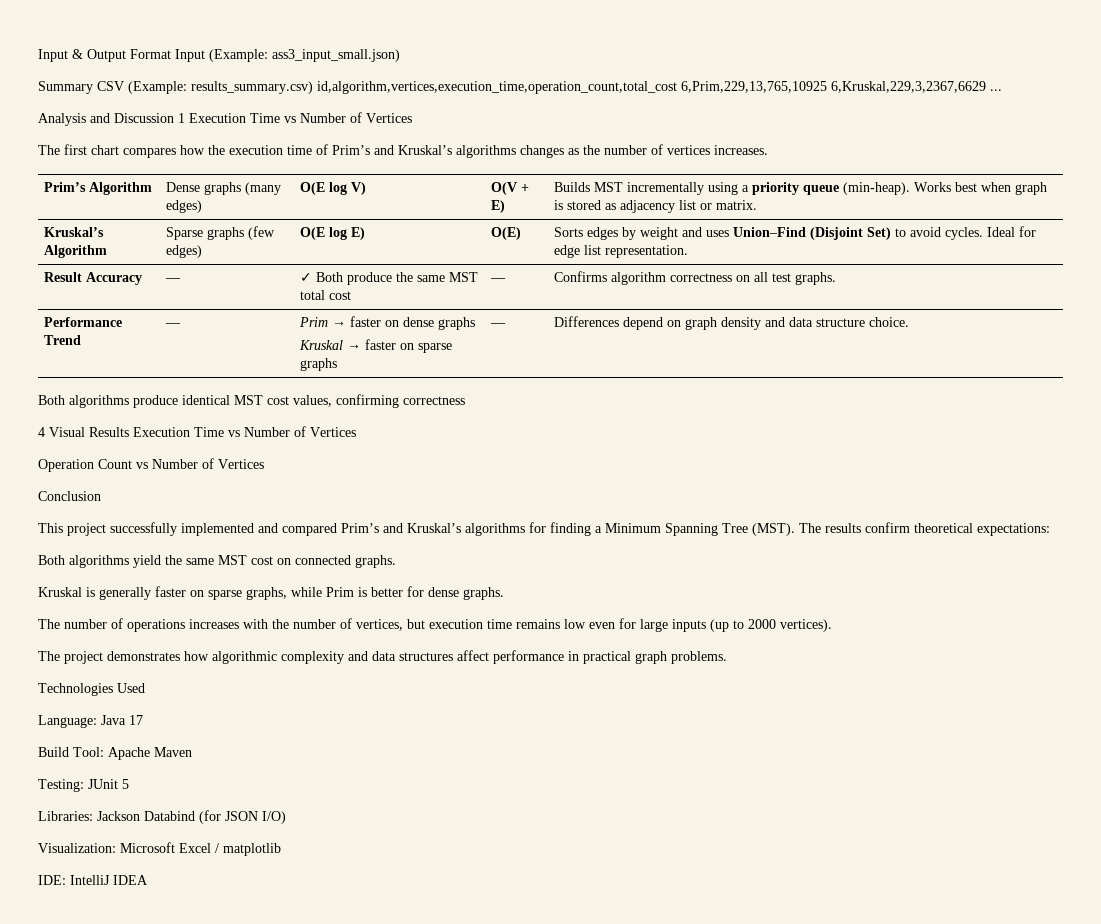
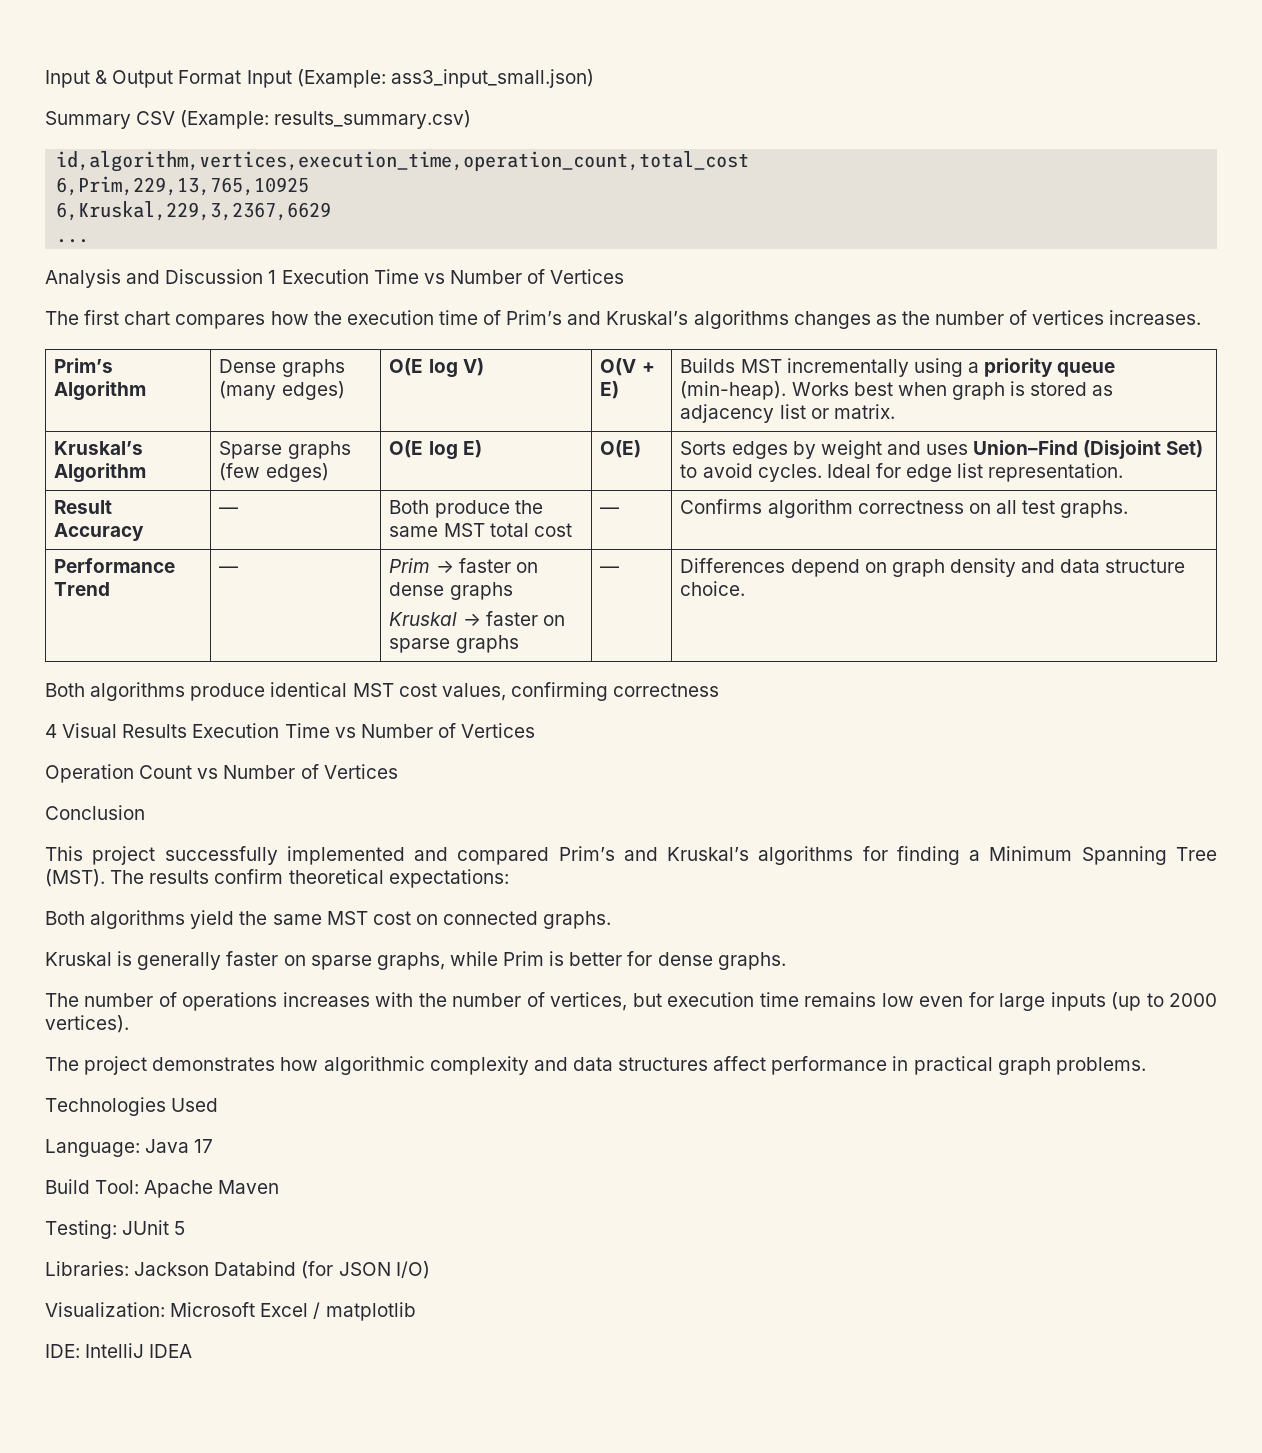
(313, 87) none -> (472, 119) //
(677, 87) none -> (750, 161) //
(827, 87) none -> (310, 186) //
(986, 87) none -> (332, 211) //
[300,273,313,282] ✓ -> (239, 510) none

